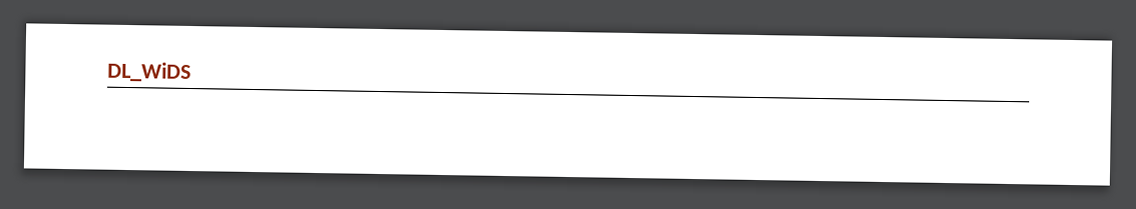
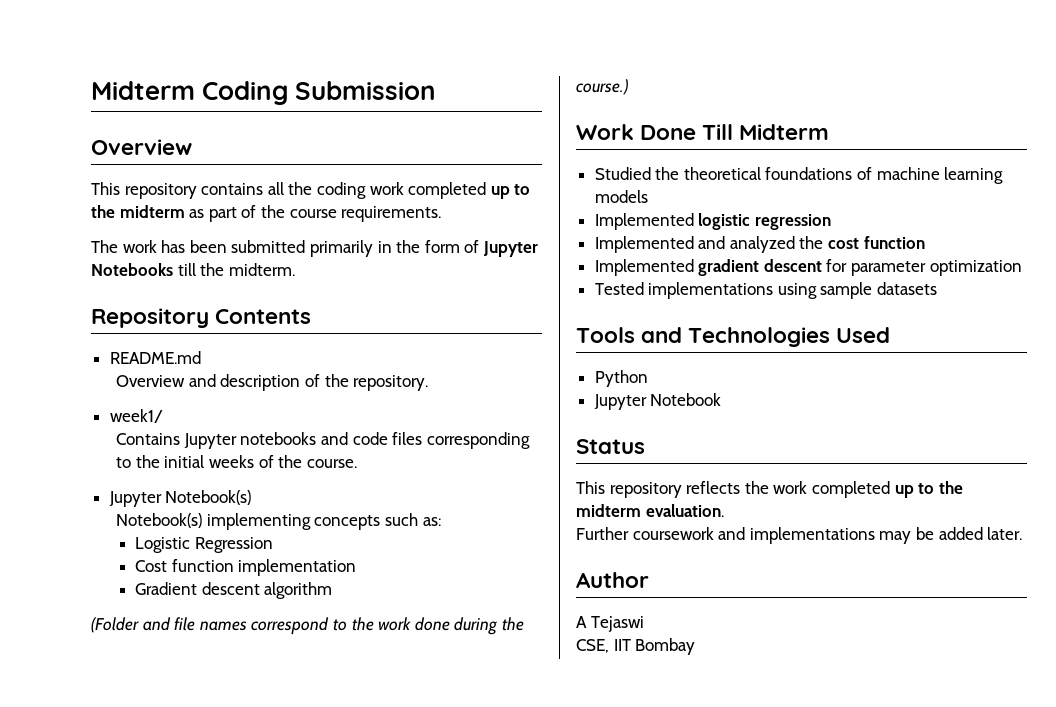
[107,61,191,82] DL_WiDS -> [91,81,437,105] [91,139,192,155] [91,182,531,199] [91,205,442,222] [91,240,538,257] [91,263,295,276] [91,308,312,328] [109,351,201,364] [116,374,429,391] [109,409,163,423] [116,432,530,449] [116,455,357,468] [108,490,252,507] [116,513,441,530] [134,537,273,553] [134,559,357,576] [134,582,333,599] [91,617,524,635] [576,79,628,95] [576,124,830,140] [594,167,1004,184] [594,190,648,203] [594,213,831,230] [594,236,925,253] [594,259,1022,276] [594,282,938,299] [576,327,891,347] [594,370,648,387] [593,393,722,410] [576,439,645,454] [576,481,963,498] [576,504,724,517] [576,527,1023,544] [576,572,649,588] [576,616,644,632] [576,638,696,655] Midterm Coding Submission // Overview // This repository contains all the coding work completed up to the midterm as part of the course requirements. // The work has been submitted primarily in the form of Jupyter Notebooks till the midterm. // Repository Contents // README.md // Overview and description of the repository. // week1/ // Contains Jupyter notebooks and code files corresponding to the initial weeks of the course. // Jupyter Notebook(s) // Notebook(s) implementing concepts such as: // Logistic Regression // Cost function implementation // Gradient descent algorithm // (Folder and file names correspond to the work done during the course.) // Work Done Till Midterm // Studied the theoretical foundations of machine learning models // Implemented logistic regression // Implemented and analyzed the cost function // Implemented gradient descent for parameter optimization // Tested implementations using sample datasets // Tools and Technologies Used // Python // Jupyter Notebook // Status // This repository reflects the work completed up to the midterm evaluation. // Further coursework and implementations may be added later. // Author // A Tejaswi // CSE, IIT Bombay

